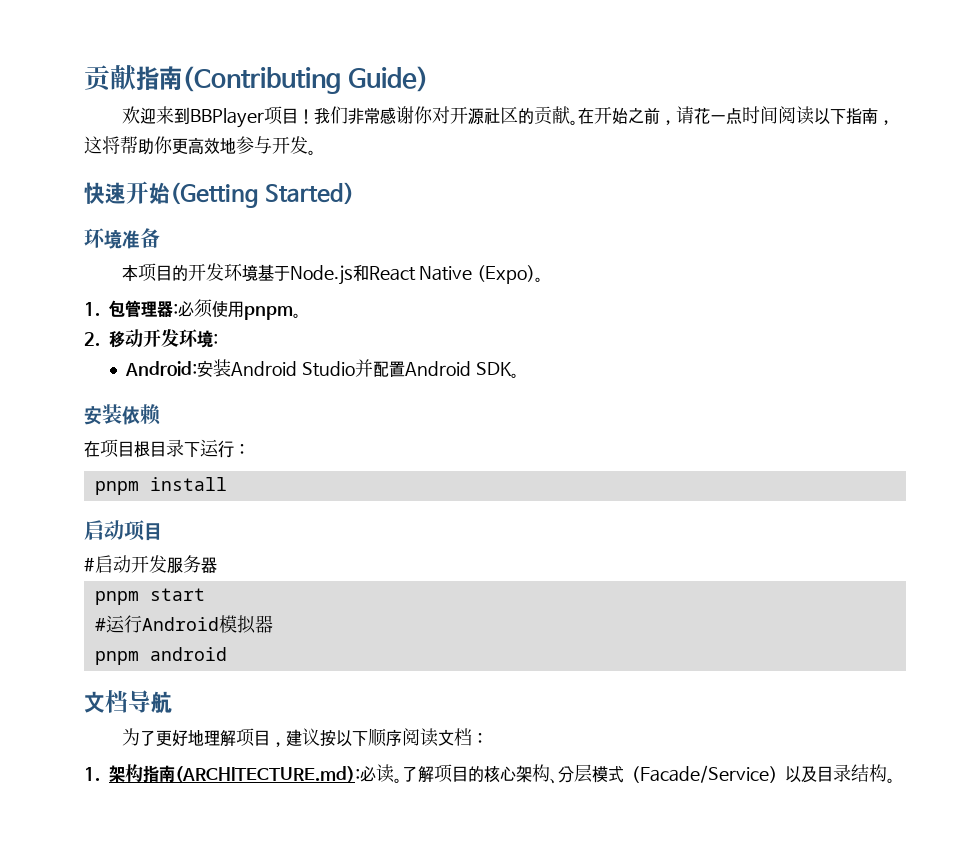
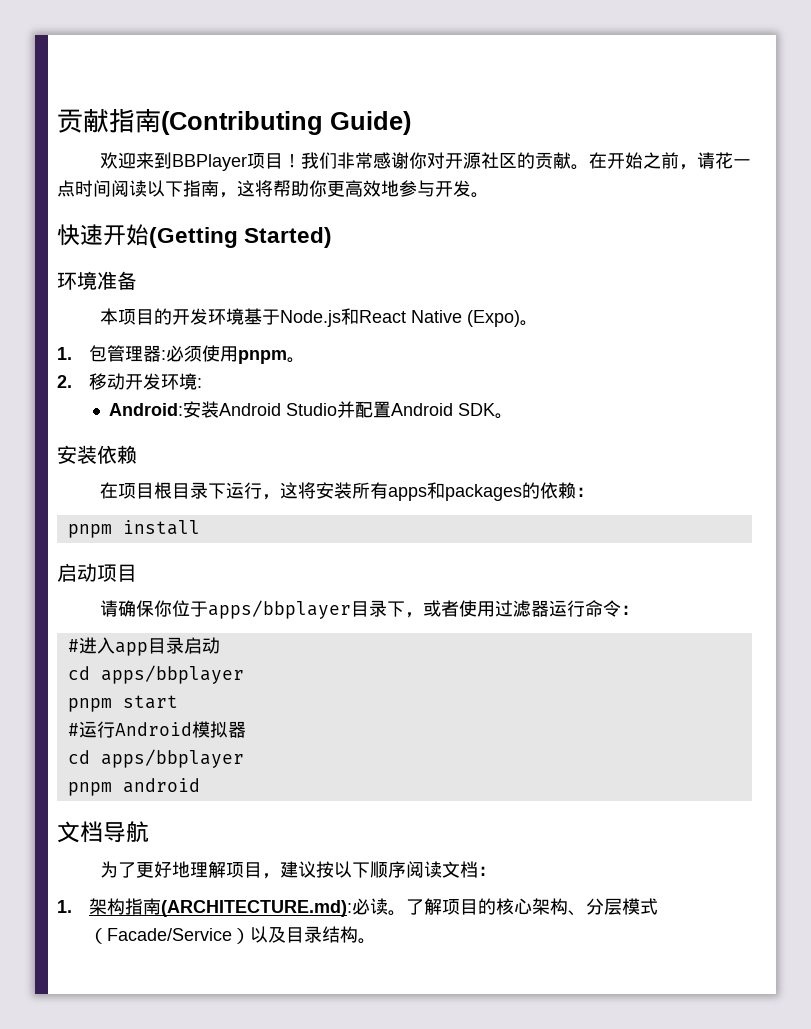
(234, 449) none -> [261,482,576,501] ，这将安装所有apps和packages的依赖
[84,555,217,573] #启动开发服务器 -> [99,600,639,619] [67,637,220,656] [67,665,244,684] 请确保你位于apps/bbplayer目录下，或者使用过滤器运行命令： // #进入app目录启动 // cd apps/bbplayer
(273, 624) none -> [67,749,244,768] // cd apps/bbplayer

